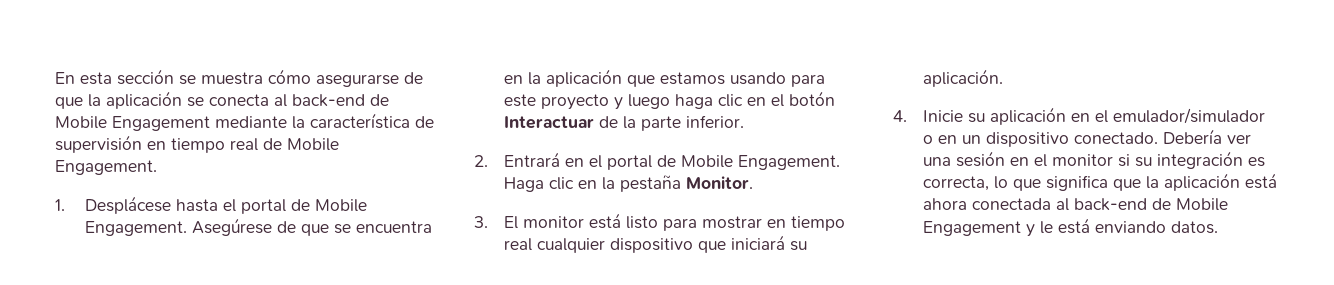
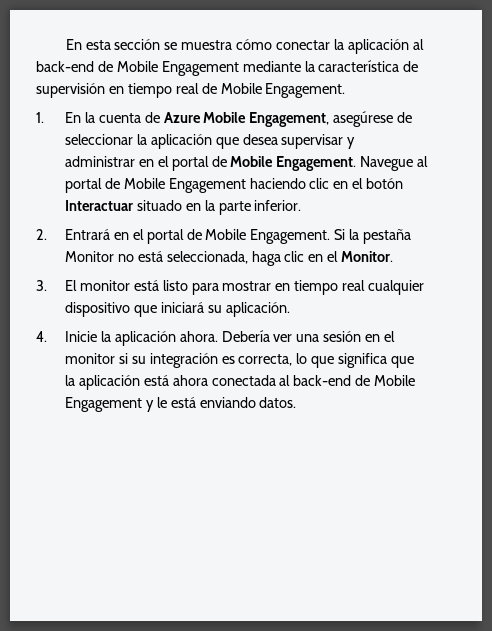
[316,72,423,87] [55,91,269,109] asegurarse de que la aplicación se conecta -> [276,39,409,54] conectar la aplicación
[85,196,368,214] [85,218,433,236] [504,69,826,87] [504,94,714,110] Desplácese hasta el portal de Mobile Engagement. Asegúrese de que se encuentra en la aplicación que estamos usando para este proyecto y luego haga -> [64,111,413,127] [64,134,356,149] [64,156,429,171] [64,178,306,193] En la cuenta de Azure Mobile Engagement, asegúrese de seleccionar la aplicación que desea supervisar y administrar en el portal de Mobile Engagement. Navegue al portal de Mobile Engagement haciendo
[599,116,619,128] de -> [136,200,201,211] situado en
[504,175,682,192] Haga clic en la pestaña -> [334,229,412,244] [64,251,339,266] Si la pestaña Monitor no está seleccionada, haga clic en el
[968,107,1266,125] [923,132,1159,147] su aplicación en el emulador/simulador o en un dispositivo conectado. -> [100,331,218,346] la aplicación ahora.

